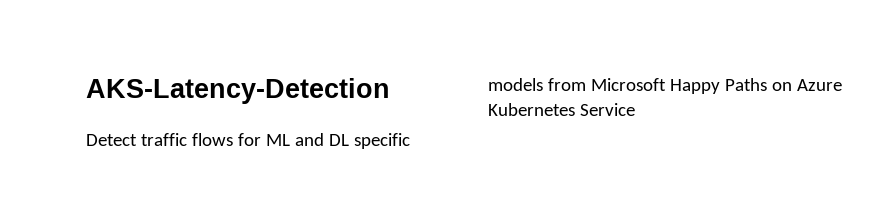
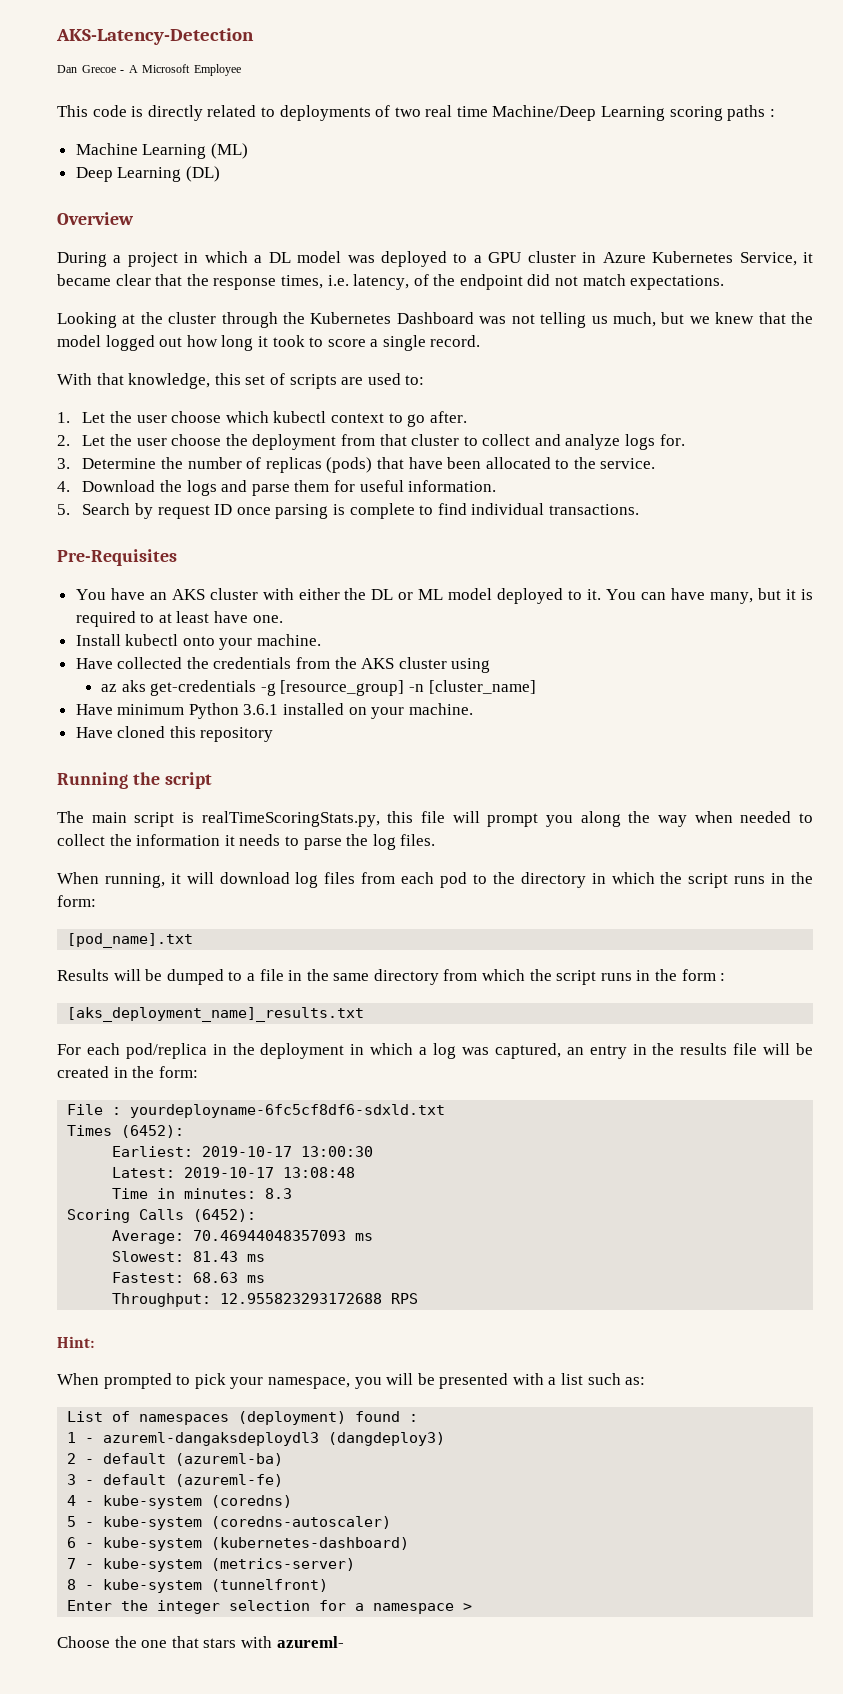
[86,133,410,149] [488,78,842,94] [488,103,635,116] Detect traffic flows for ML and DL specific models from Microsoft Happy Paths on Azure Kubernetes Service -> [57,64,241,76] [57,105,775,121] [75,143,248,159] [75,166,220,182] [57,212,134,225] [57,251,814,267] [57,274,725,290] [57,312,813,328] [57,335,481,351] [57,373,425,389] [57,411,467,427] [57,434,685,450] [57,457,656,473] [57,480,497,496] [57,503,639,519] [57,549,177,566] [75,588,813,604] [75,611,283,627] [75,634,322,650] [75,657,491,673] [101,680,536,696] [75,703,473,719] [75,726,274,742] [57,772,212,789] [57,811,813,827] [57,834,436,850] [57,872,814,888] [57,895,96,907] [67,933,194,948] [57,969,726,985] [67,1007,365,1022] [57,1043,814,1059] [57,1066,198,1078] [67,1104,446,1118] [67,1125,185,1138] [112,1146,374,1157] [112,1167,356,1178] [112,1188,293,1199] [67,1209,257,1223] [112,1230,374,1244] [112,1251,266,1262] [112,1272,266,1283] [112,1293,419,1307] [57,1336,94,1348] [57,1373,646,1389] [67,1411,419,1425] [67,1432,446,1446] [67,1453,284,1466] [67,1474,284,1487] [67,1495,293,1509] [67,1516,392,1530] [67,1537,410,1551] [67,1558,356,1572] [67,1579,329,1593] [67,1600,473,1614] [57,1636,344,1648] Dan Grecoe - A Microsoft Employee // This code is directly related to deployments of two real time Machine/Deep Learning scoring paths : // Machine Learning (ML) // Deep Learning (DL) // Overview // During a project in which a DL model was deployed to a GPU cluster in Azure Kubernetes Service, it became clear that the response times, i.e. latency, of the endpoint did not match expectations. // Looking at the cluster through the Kubernetes Dashboard was not telling us much, but we knew that the model logged out how long it took to score a single record. // With that knowledge, this set of scripts are used to: // 1. Let the user choose which kubectl context to go after. // 2. Let the user choose the deployment from that cluster to collect and analyze logs for. // 3. Determine the number of replicas (pods) that have been allocated to the service. // 4. Download the logs and parse them for useful information. // 5. Search by request ID once parsing is complete to find individual transactions. // Pre-Requisites // You have an AKS cluster with either the DL or ML model deployed to it. You can have many, but it is required to at least have one. // Install kubectl onto your machine. // Have collected the credentials from the AKS cluster using // az aks get-credentials -g [resource_group] -n [cluster_name] // Have minimum Python 3.6.1 installed on your machine. // Have cloned this repository // Running the script // The main script is realTimeScoringStats.py, this file will prompt you along the way when needed to collect the information it needs to parse the log files. // When running, it will download log files from each pod to the directory in which the script runs in the form: // [pod_name].txt // Results will be dumped to a file in the same directory from which the script runs in the form : // [aks_deployment_name]_results.txt // For each pod/replica in the deployment in which a log was captured, an entry in the results file will be created in the form: // File : yourdeployname-6fc5cf8df6-sdxld.txt // Times (6452): // Earliest: 2019-10-17 13:00:30 // Latest: 2019-10-17 13:08:48 // Time in minutes: 8.3 // Scoring Calls (6452): // Average: 70.46944048357093 ms // Slowest: 81.43 ms // Fastest: 68.63 ms // Throughput: 12.955823293172688 RPS // Hint: // When prompted to pick your namespace, you will be presented with a list such as: // List of namespaces (deployment) found : // 1 - azureml-dangaksdeploydl3 (dangdeploy3) // 2 - default (azureml-ba) // 3 - default (azureml-fe) // 4 - kube-system (coredns) // 5 - kube-system (coredns-autoscaler) // 6 - kube-system (kubernetes-dashboard) // 7 - kube-system (metrics-server) // 8 - kube-system (tunnelfront) // Enter the integer selection for a namespace > // Choose the one that stars with azureml-

